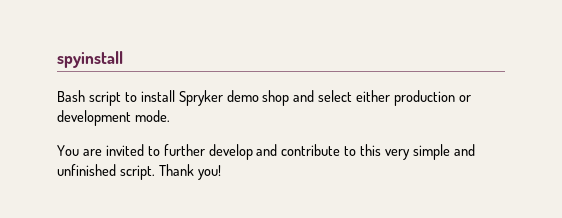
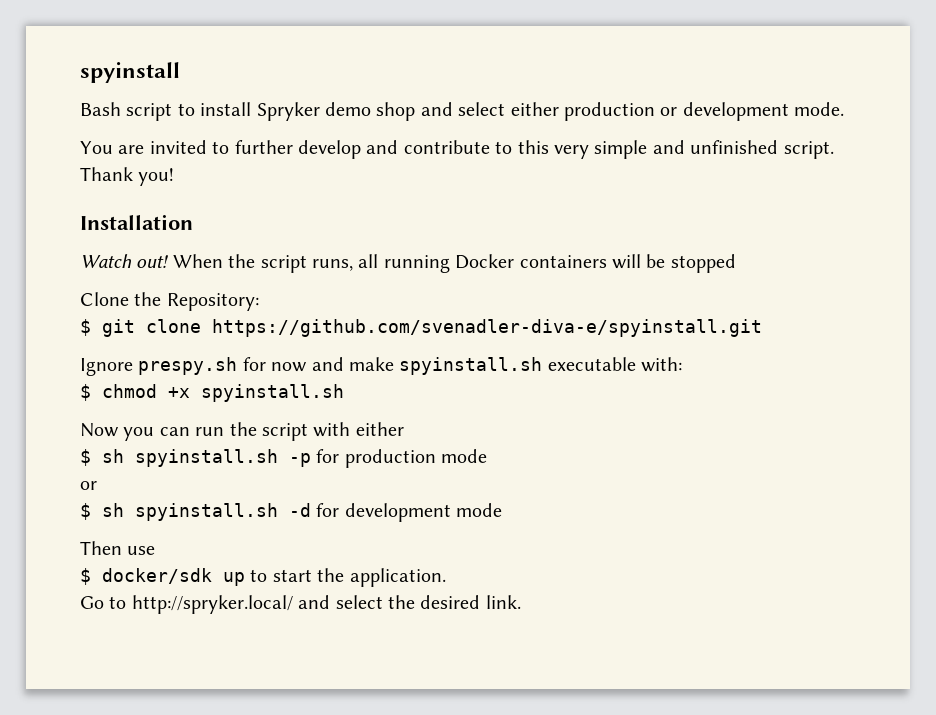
(221, 172) none -> [80,214,193,230] [80,254,736,273] [80,292,259,311] [80,319,762,337] [80,357,683,376] [80,384,344,402] [80,422,404,441] [80,449,488,468] [80,481,97,490] [80,503,503,522] [80,541,156,555] [80,568,446,587] [80,595,521,614] // Installation // Watch out! When the script runs, all running Docker containers will be stopped // Clone the Repository: // $ git clone https://github.com/svenadler-diva-e/spyinstall.git // Ignore prespy.sh for now and make spyinstall.sh executable with: // $ chmod +x spyinstall.sh // Now you can run the script with either // $ sh spyinstall.sh -p for production mode // or // $ sh spyinstall.sh -d for development mode // Then use // $ docker/sdk up to start the application. // Go to http://spryker.local/ and select the desired link.

